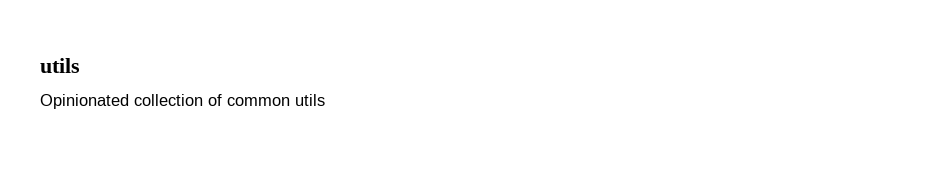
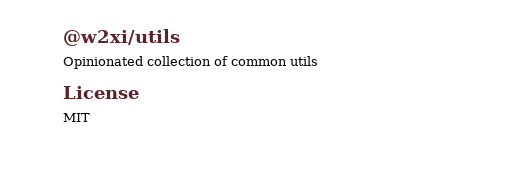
[40,58,80,73] utils -> [63,29,180,46] @w2xi/utils
(325, 100) none -> [63,86,139,99] [63,113,90,122] // License // MIT

